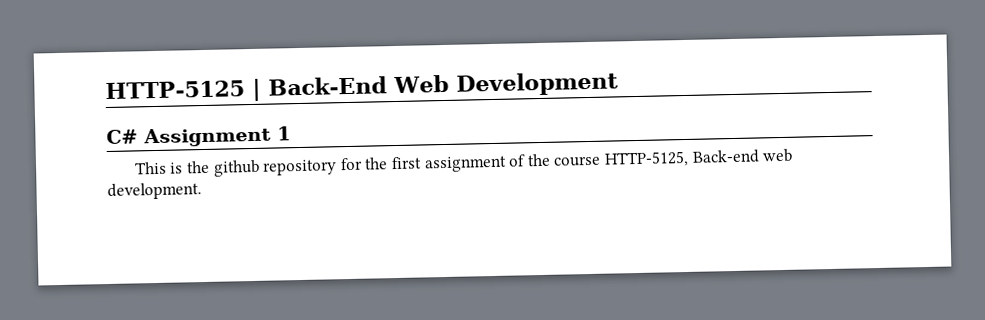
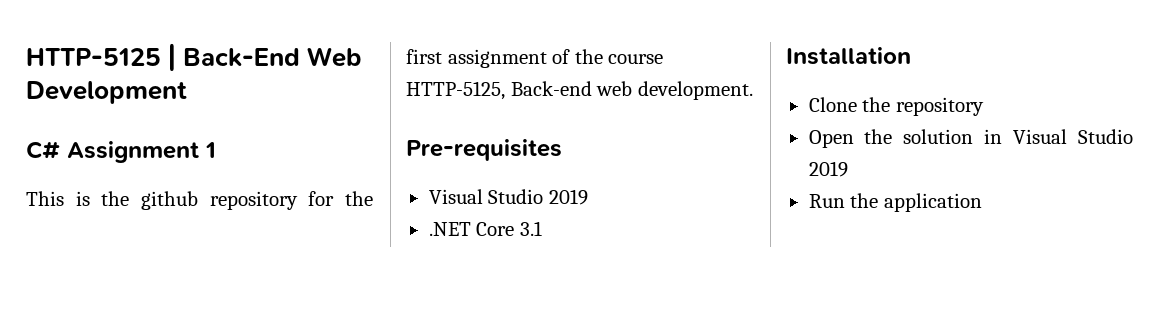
(202, 191) none -> [406,139,562,161] [428,189,588,205] [428,221,542,236] [786,47,911,65] [808,97,984,116] [808,129,1133,148] [808,161,848,177] [808,193,982,212] // Pre-requisites // Visual Studio 2019 // .NET Core 3.1 // Installation // Clone the repository // Open the solution in Visual Studio 2019 // Run the application

